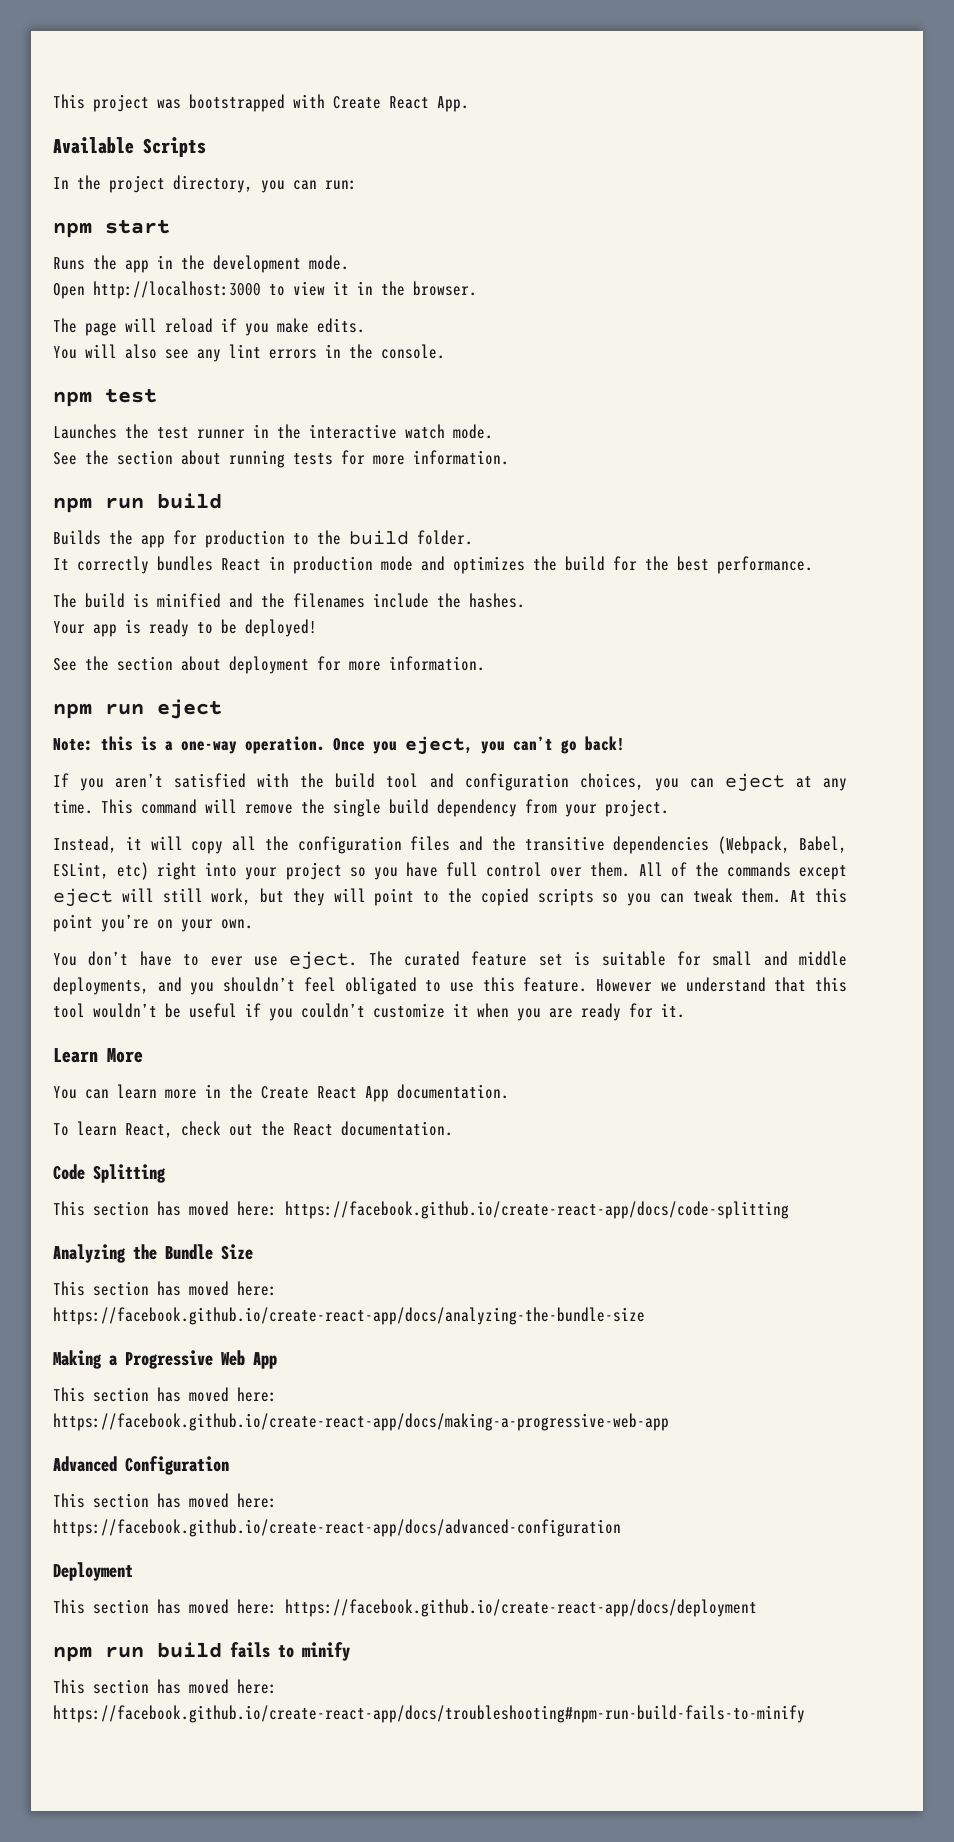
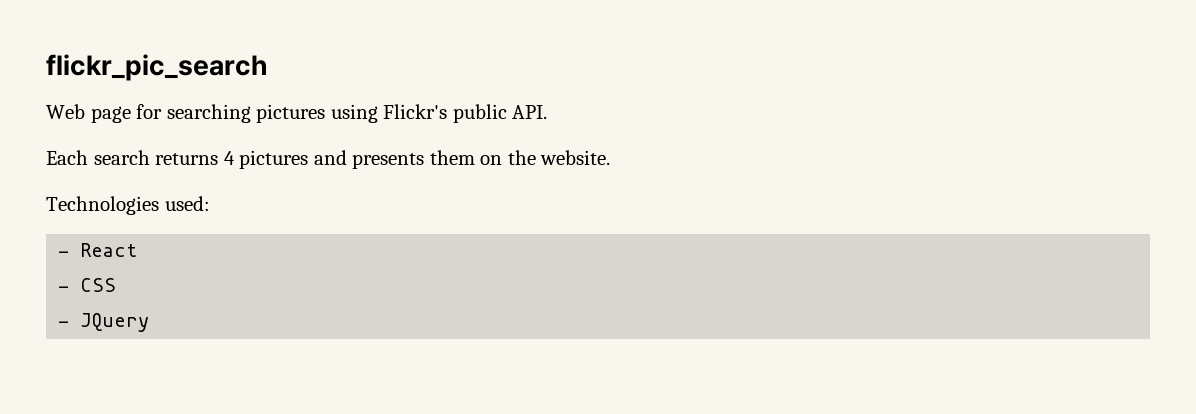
[53,94,469,112] [53,137,206,157] [53,175,357,193] [53,220,170,238] [53,255,349,273] [53,281,477,299] [53,318,365,336] [53,344,445,362] [53,389,157,407] [53,424,493,439] [53,450,509,468] [53,493,222,513] [53,530,473,548] [53,556,813,574] [53,593,525,608] [53,619,317,637] [53,656,485,674] [53,699,222,719] [53,736,625,755] [53,773,848,792] [53,799,669,817] [53,836,847,854] [53,862,848,880] [53,888,848,907] [53,914,253,932] [53,951,847,970] [53,977,847,995] [53,1003,685,1021] [53,1048,143,1063] [53,1084,509,1102] [53,1121,453,1138] [53,1164,166,1183] [53,1201,789,1219] [53,1244,253,1263] [53,1281,277,1296] [53,1307,645,1325] [53,1350,277,1369] [53,1387,277,1402] [53,1413,669,1431] [53,1456,229,1475] [53,1493,277,1508] [53,1519,621,1537] [53,1562,133,1581] [53,1599,757,1617] [53,1642,350,1662] [53,1679,277,1694] [53,1705,805,1723] This project was bootstrapped with Create React App. // Available Scripts // In the project directory, you can run: // npm start // Runs the app in the development mode. // Open http://localhost:3000 to view it in the browser. // The page will reload if you make edits. // You will also see any lint errors in the console. // npm test // Launches the test runner in the interactive watch mode. // See the section about running tests for more information. // npm run build // Builds the app for production to the build folder. // It correctly bundles React in production mode and optimizes the build for the best performance. // The build is minified and the filenames include the hashes. // Your app is ready to be deployed! // See the section about deployment for more information. // npm run eject // Note: this is a one-way operation. Once you eject, you can’t go back! // If you aren’t satisfied with the build tool and configuration choices, you can eject at any time. This command will remove the single build dependency from your project. // Instead, it will copy all the configuration files and the transitive dependencies (Webpack, Babel, ESLint, etc) right into your project so you have full control over them. All of the commands except eject will still work, but they will point to the copied scripts so you can tweak them. At this point you’re on your own. // You don’t have to ever use eject. The curated feature set is suitable for small and middle deployments, and you shouldn’t feel obligated to use this feature. However we understand that this tool wouldn’t be useful if you couldn’t customize it when you are ready for it. // Learn More // You can learn more in the Create React App documentation. // To learn React, check out the React documentation. // Code Splitting // This section has moved here: https://facebook.github.io/create-react-app/docs/code-splitting // Analyzing the Bundle Size // This section has moved here: https://facebook.github.io/create-react-app/docs/analyzing-the-bundle-size // Making a Progressive Web App // This section has moved here: https://facebook.github.io/create-react-app/docs/making-a-progressive-web-app // Advanced Configuration // This section has moved here: https://facebook.github.io/create-react-app/docs/advanced-configuration // Deployment // This section has moved here: https://facebook.github.io/create-react-app/docs/deployment // npm run build fails to minify // This section has moved here: https://facebook.github.io/create-react-app/docs/troubleshooting#npm-run-build-fails-to-minify -> [46,54,267,81] [46,104,548,123] [46,150,611,169] [46,196,210,215] [58,243,138,257] [58,278,117,292] [58,313,150,332] flickr_pic_search // Web page for searching pictures using Flickr's public API. // Each search returns 4 pictures and presents them on the website. // Technologies used: // - React // - CSS // - JQuery

